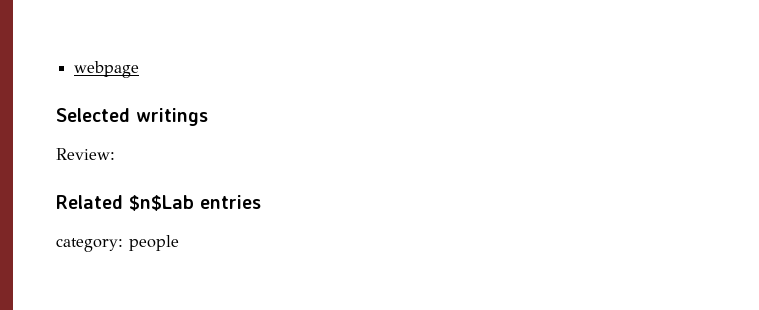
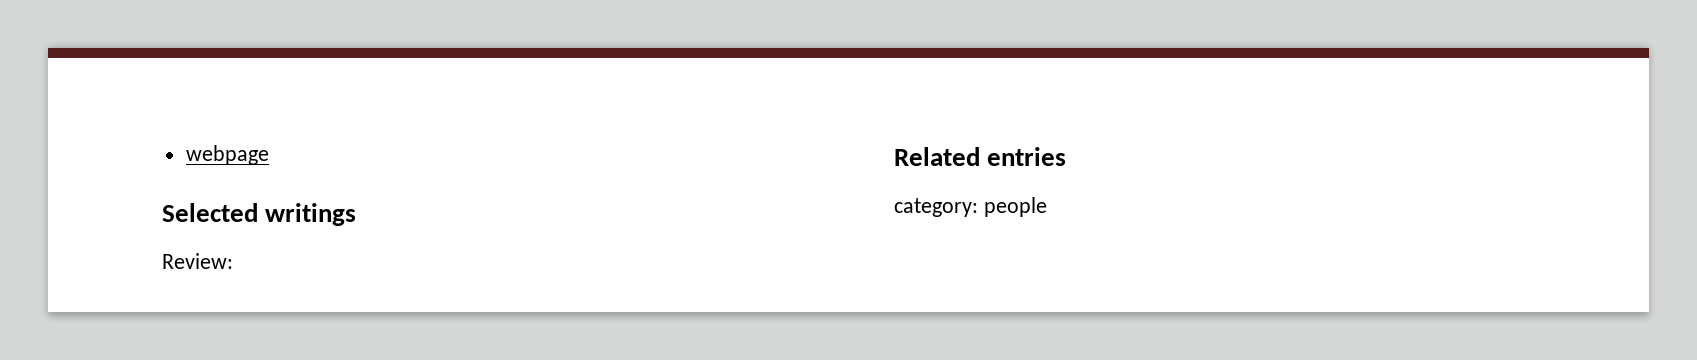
[129,195,194,211] $n$Lab -> (980, 156) none

